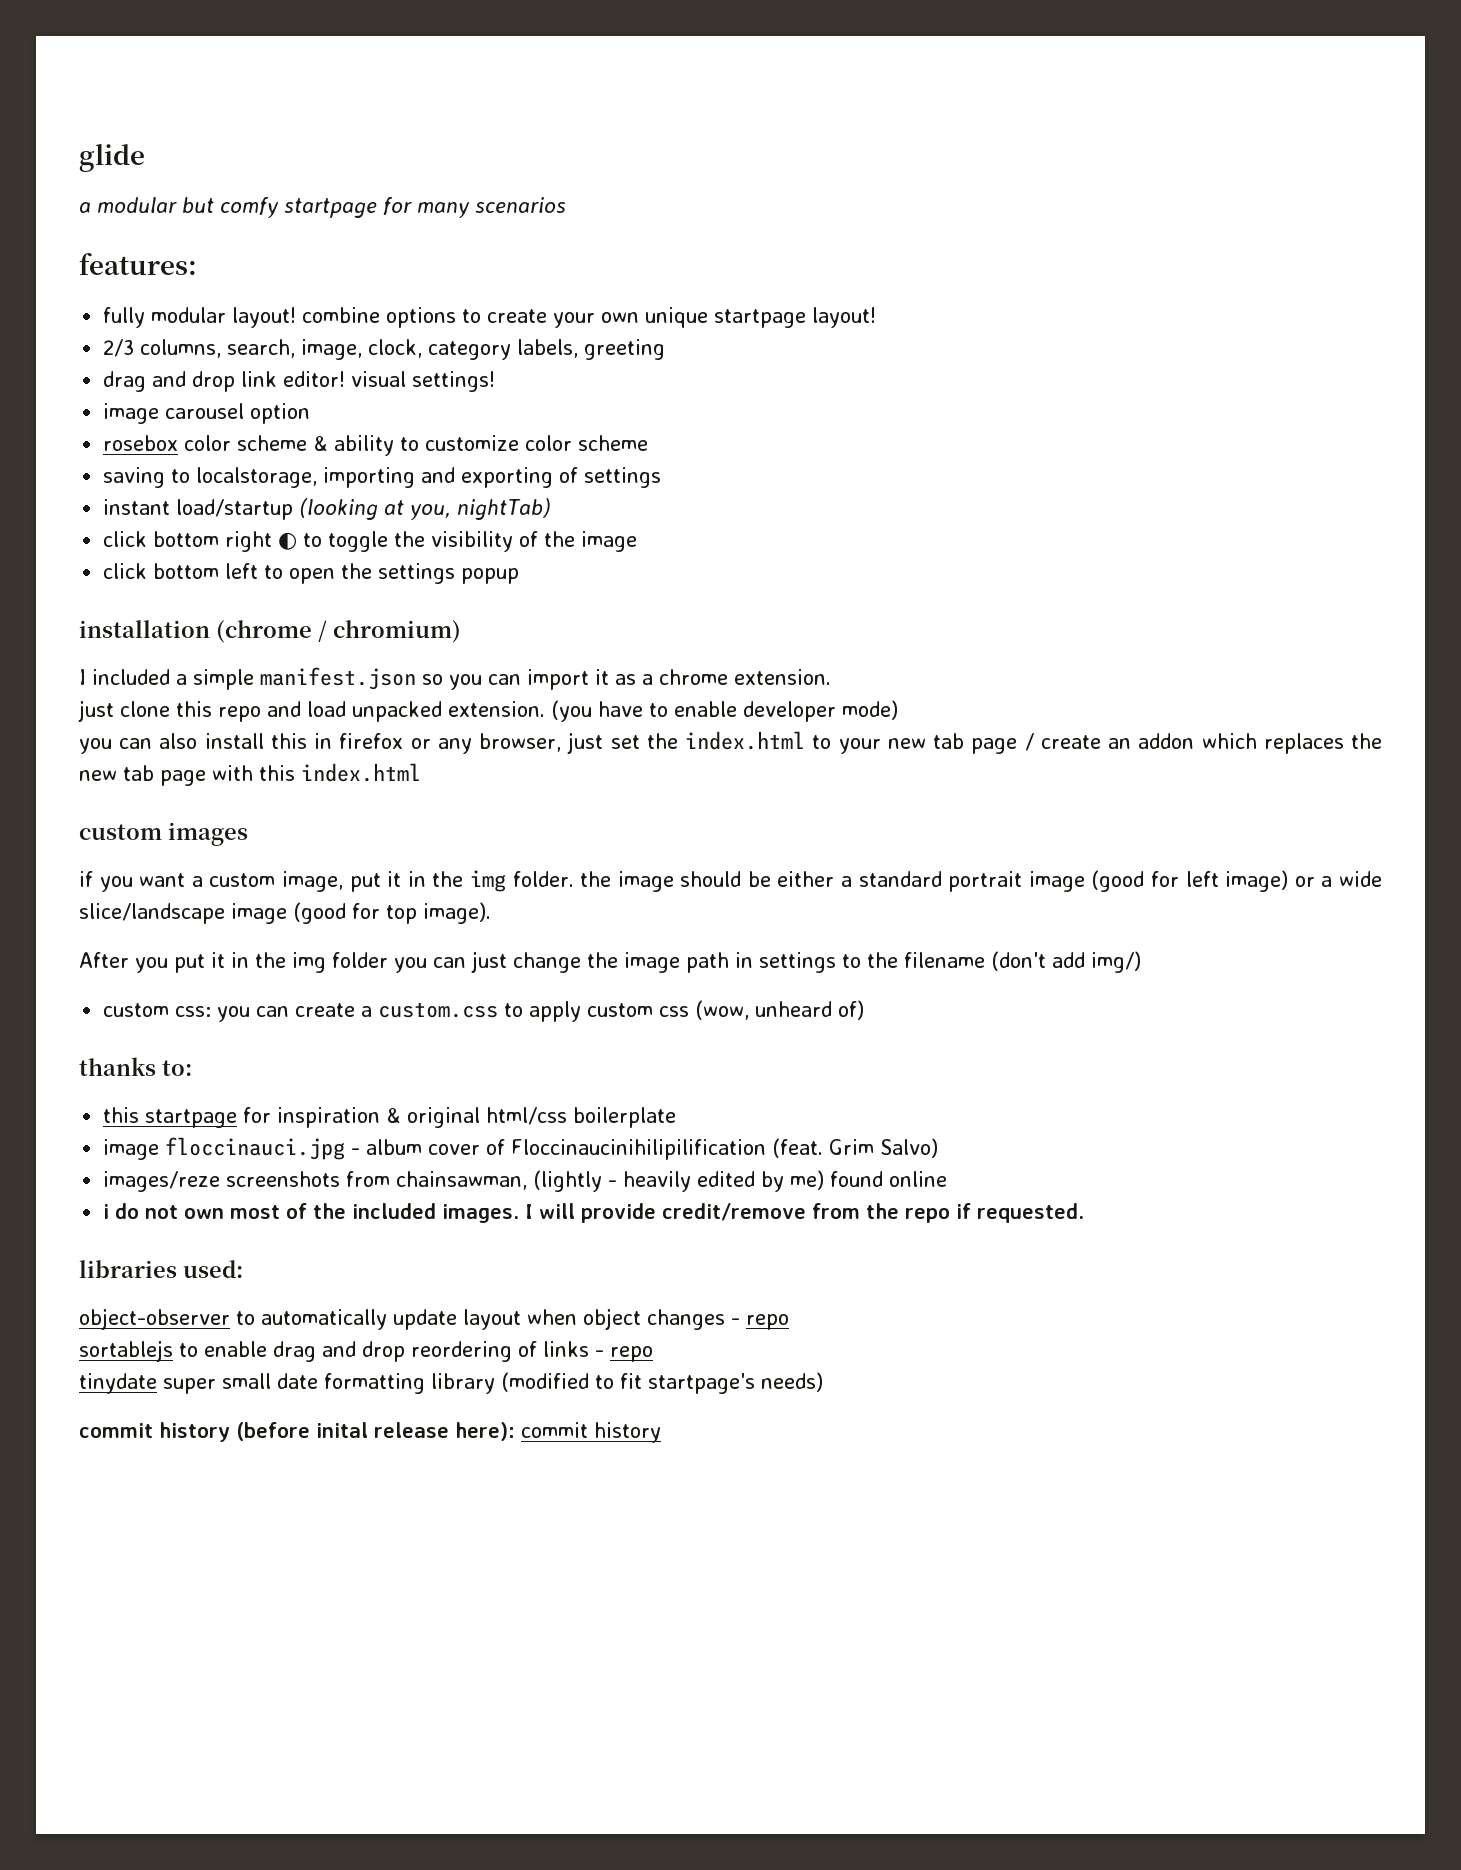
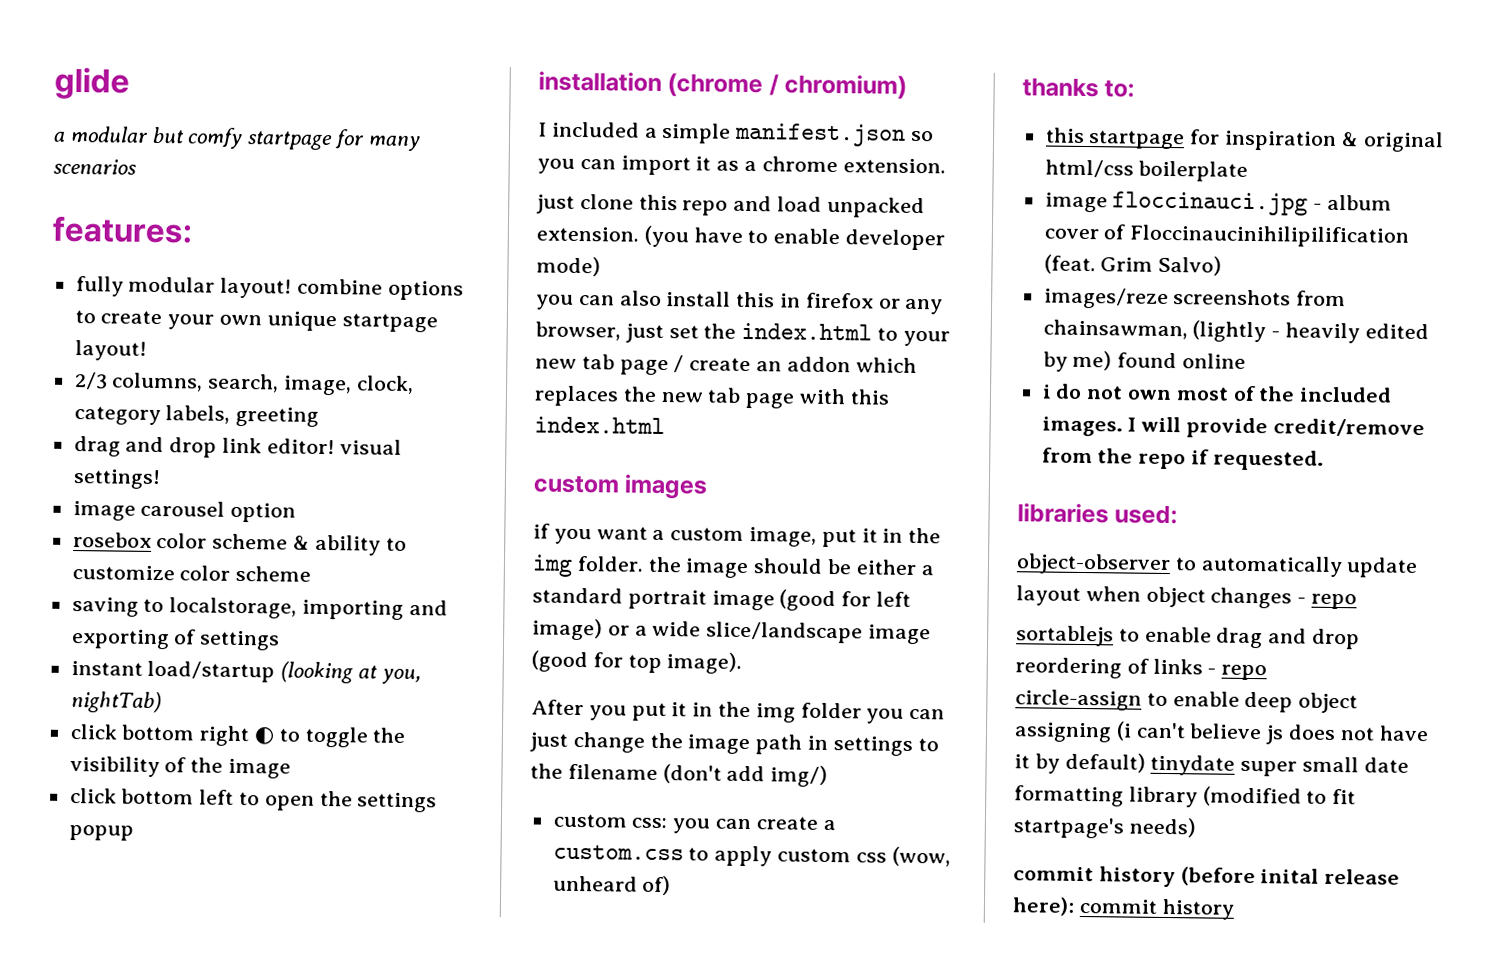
(653, 1354) none -> [1015,689,1359,714] [1014,721,1429,745] [1014,752,1146,774] circle-assign to enable deep object assigning (i can't believe js does not have it by default)

